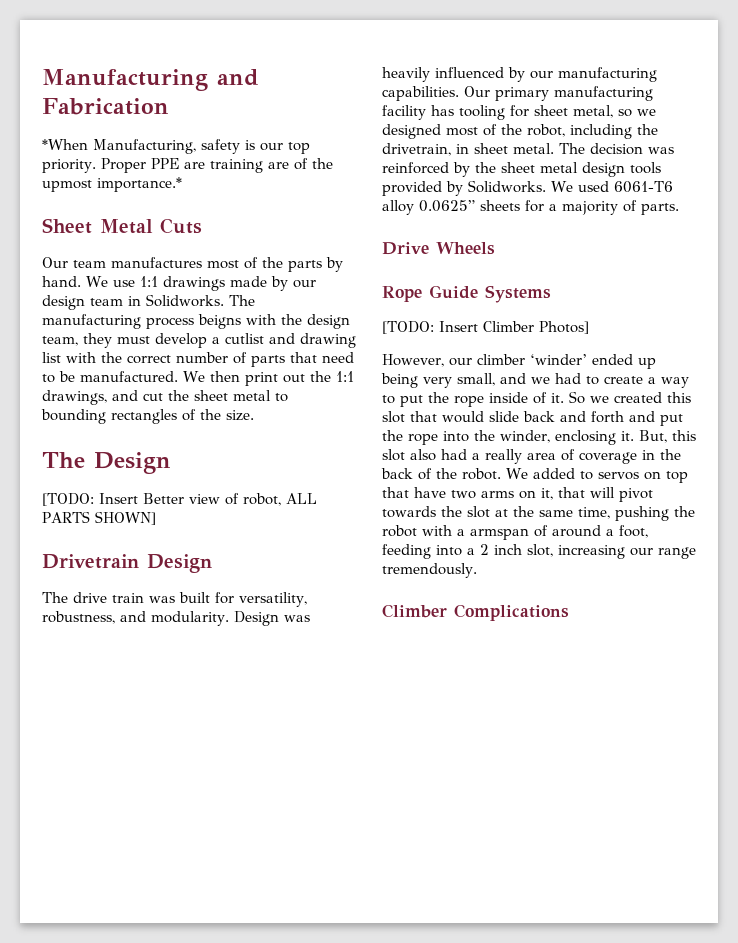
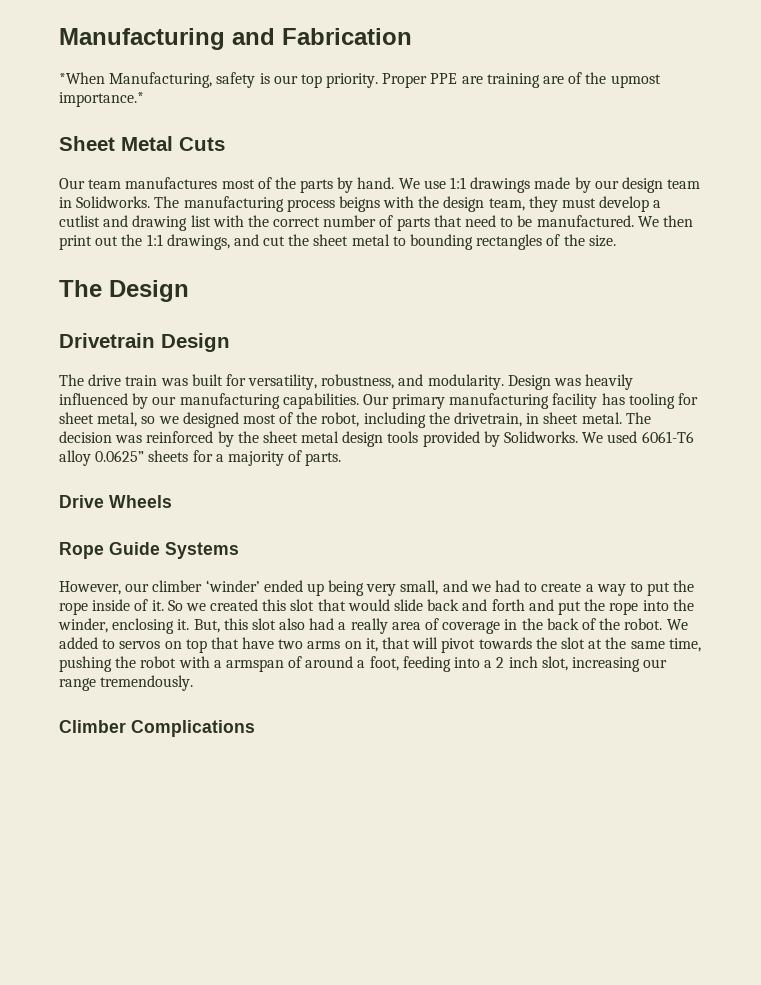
[42,493,317,506] [42,511,156,525] // [TODO: Insert Better view of robot, ALL PARTS SHOWN] -> (189, 291) none
[382,321,589,334] // [TODO: Insert Climber Photos] -> (239, 550) none

